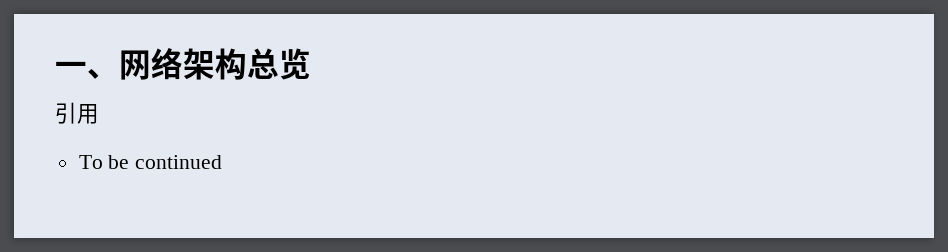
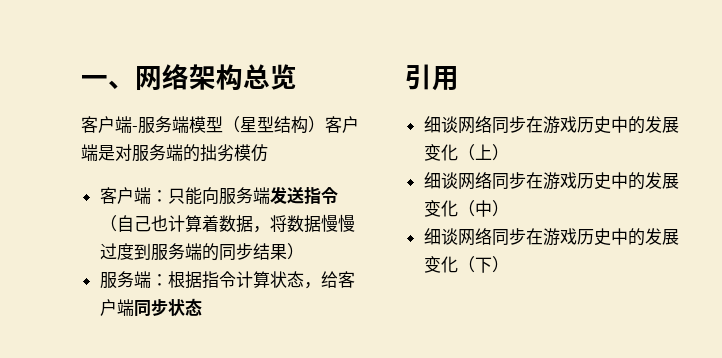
[55,102,99,124] [78,155,223,169] 引用 // To be continued -> [81,116,359,134] [81,144,268,162] [99,186,338,205] [99,214,355,233] [99,243,304,261] [99,271,355,289] [99,298,202,317] [405,64,459,91] [423,116,679,134] [423,144,509,161] [423,172,679,190] [423,200,509,217] [423,228,679,246] [423,256,509,273] 客户端-服务端模型（星型结构）客户端是对服务端的拙劣模仿 // 客户端：只能向服务端发送指令（自己也计算着数据，将数据慢慢过度到服务端的同步结果） // 服务端：根据指令计算状态，给客户端同步状态 // 引用 // 细谈网络同步在游戏历史中的发展变化（上） // 细谈网络同步在游戏历史中的发展变化（中） // 细谈网络同步在游戏历史中的发展变化（下）

